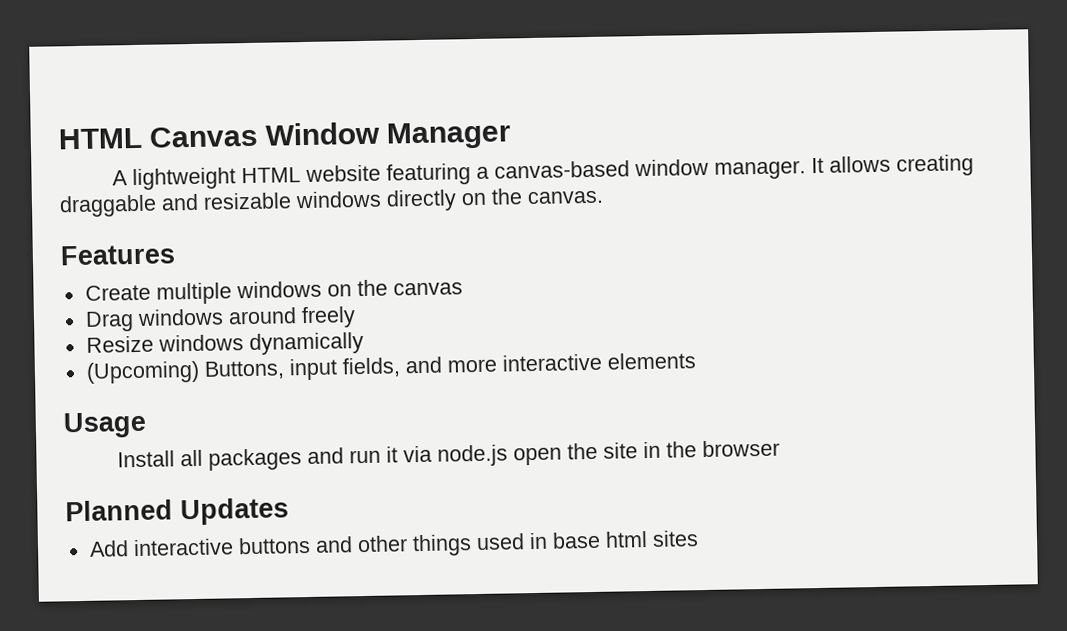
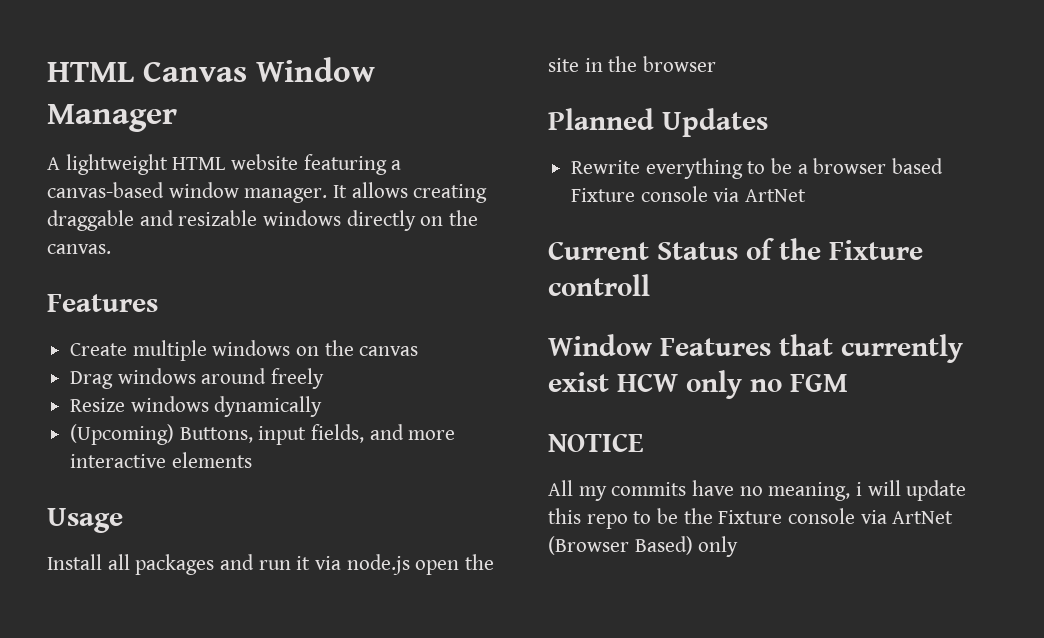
[88,530,699,557] Add interactive buttons and other things used in base html sites -> [571,158,944,179] [571,186,807,202] [548,238,923,260] [548,274,650,296] [548,334,963,363] [548,370,848,399] [548,433,644,452] [548,480,967,501] [548,508,954,529] [548,536,739,557] Rewrite everything to be a browser based Fixture console via ArtNet // Current Status of the Fixture controll // Window Features that currently exist HCW only no FGM // NOTICE // All my commits have no meaning, i will update this repo to be the Fixture console via ArtNet (Browser Based) only

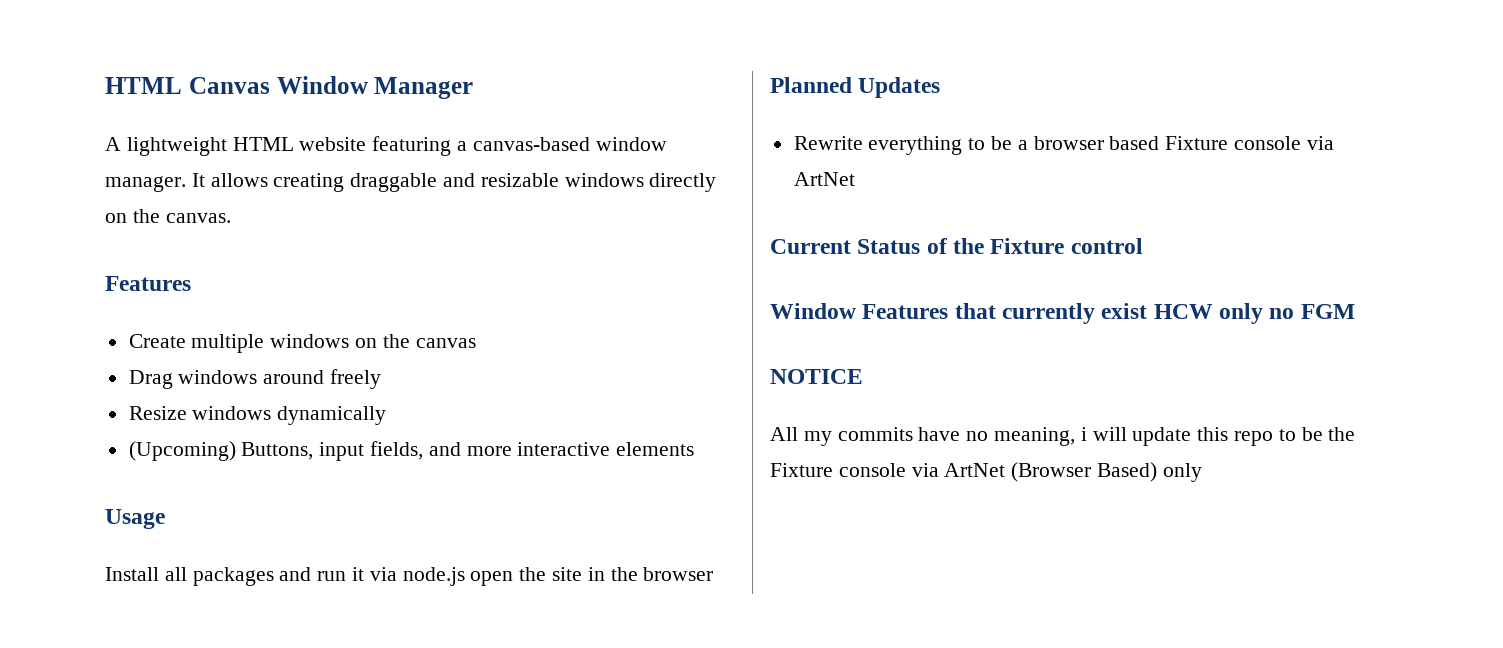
[548,274,650,296] controll -> [1070,238,1143,254] control

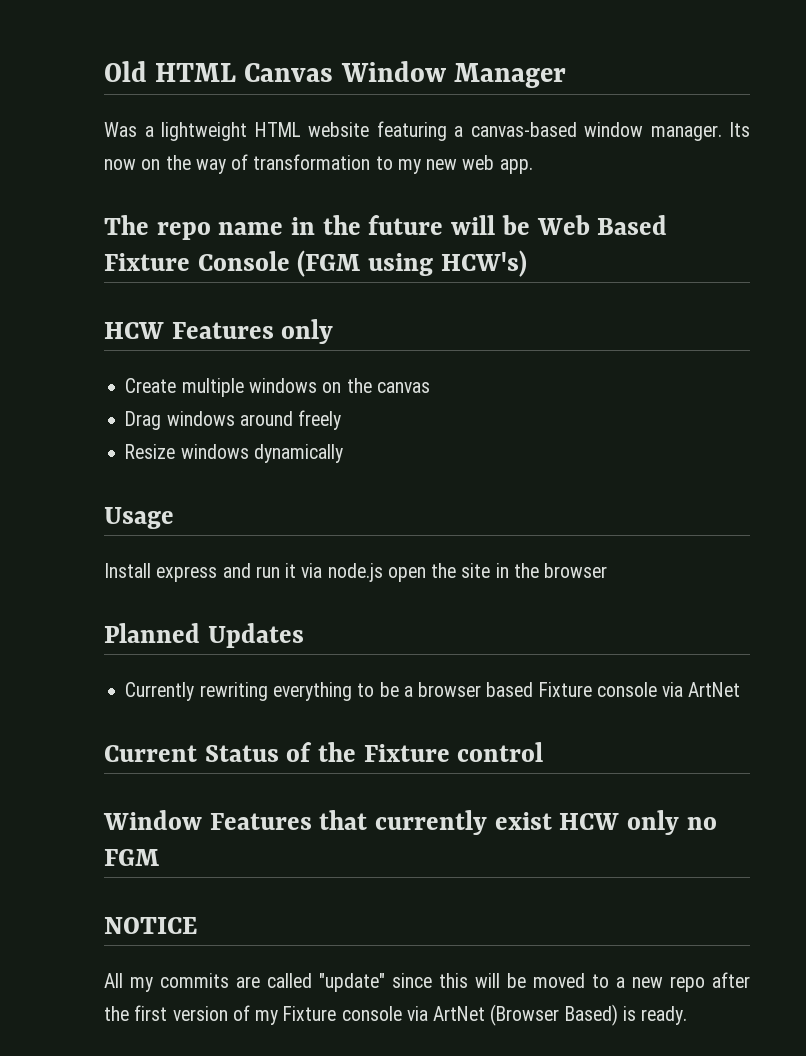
(105, 85) none -> [104,61,147,82] Old
[105,137,121,151] A -> [104,122,154,137] Was a
[191,173,717,192] [105,209,231,223] [105,276,191,291] It allows creating draggable and resizable windows directly on the canvas. // Features -> [729,122,750,137] [104,154,533,174] [104,215,668,240] [104,250,527,277] [104,319,334,344] Its now on the way of transformation to my new web app. // The repo name in the future will be Web Based Fixture Console (FGM using HCW's) // HCW Features only
[128,441,695,461] // (Upcoming) Buttons, input fields, and more interactive elements -> (343, 453) none
[164,567,274,586] all packages -> [156,566,218,582] express
[793,136,863,150] Rewrite -> [125,682,268,701] Currently rewriting
[918,427,1356,446] have no meaning, i will update this repo to be the -> [236,972,750,992] [104,1005,279,1025] are called "update" since this will be moved to a new repo after the first version of my
[1162,463,1202,482] only -> [622,1006,688,1025] is ready.

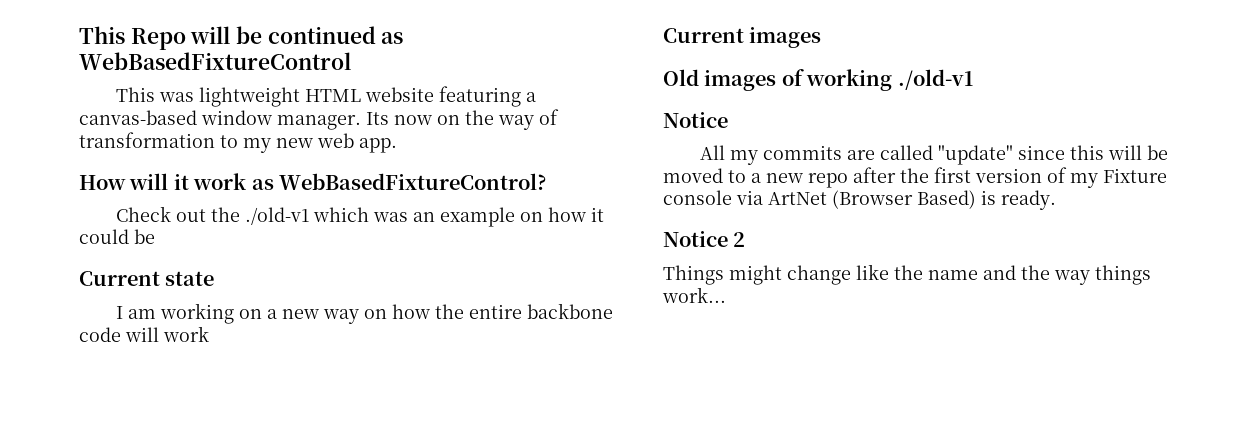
[104,61,566,88] [104,122,154,137] Old HTML Canvas Window Manager // Was a -> [79,26,404,50] [79,52,351,70] [116,87,195,102] This Repo will be continued as WebBasedFixtureControl // This was
[104,215,668,240] [104,250,527,277] [104,319,334,344] [125,378,430,397] [125,410,342,430] [125,444,343,463] [104,507,174,529] [104,563,608,582] [104,623,304,648] [125,682,741,701] [104,742,544,762] [103,810,717,835] [104,849,159,866] [104,917,197,934] The repo name in the future will be Web Based Fixture Console (FGM using HCW's) // HCW Features only // Create multiple windows on the canvas // Drag windows around freely // Resize windows dynamically // Usage // Install express and run it via node.js open the site in the browser // Planned Updates // Currently rewriting everything to be a browser based Fixture console via ArtNet // Current Status of the Fixture control // Window Features that currently exist HCW only no FGM // NOTICE -> [79,173,546,190] [116,206,605,227] [79,229,155,244] [79,271,215,286] [116,303,614,324] [79,326,209,342] [663,27,822,48] [663,69,973,91] [663,112,728,128] How will it work as WebBasedFixtureControl? // Check out the ./old-v1 which was an example on how it could be // Current state // I am working on a new way on how the entire backbone code will work // Current images // Old images of working ./old-v1 // Notice
(688, 1015) none -> [663,231,746,247] [663,264,1151,285] [662,287,726,303] // Notice 2 // Things might change like the name and the way things work...

